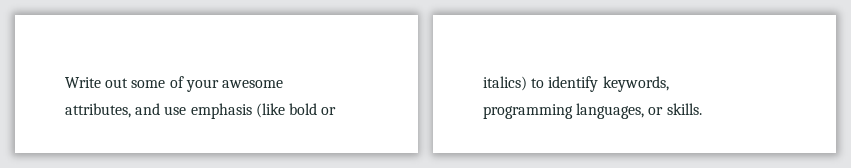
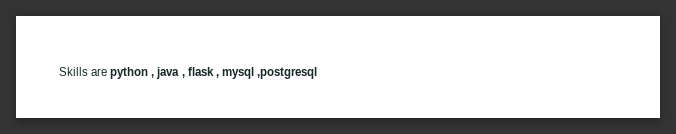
[65,76,283,92] [65,103,337,119] [483,76,669,92] [483,103,702,119] Write out some of your awesome attributes, and use emphasis (like bold or italics) to identify keywords, programming languages, or skills. -> [59,67,317,79] Skills are python , java , flask , mysql ,postgresql

